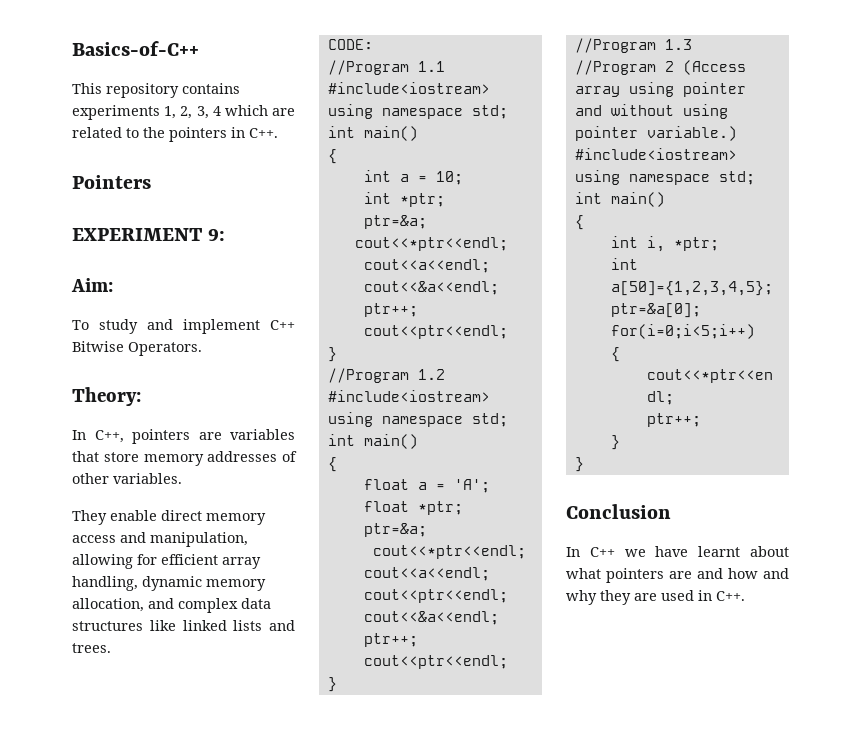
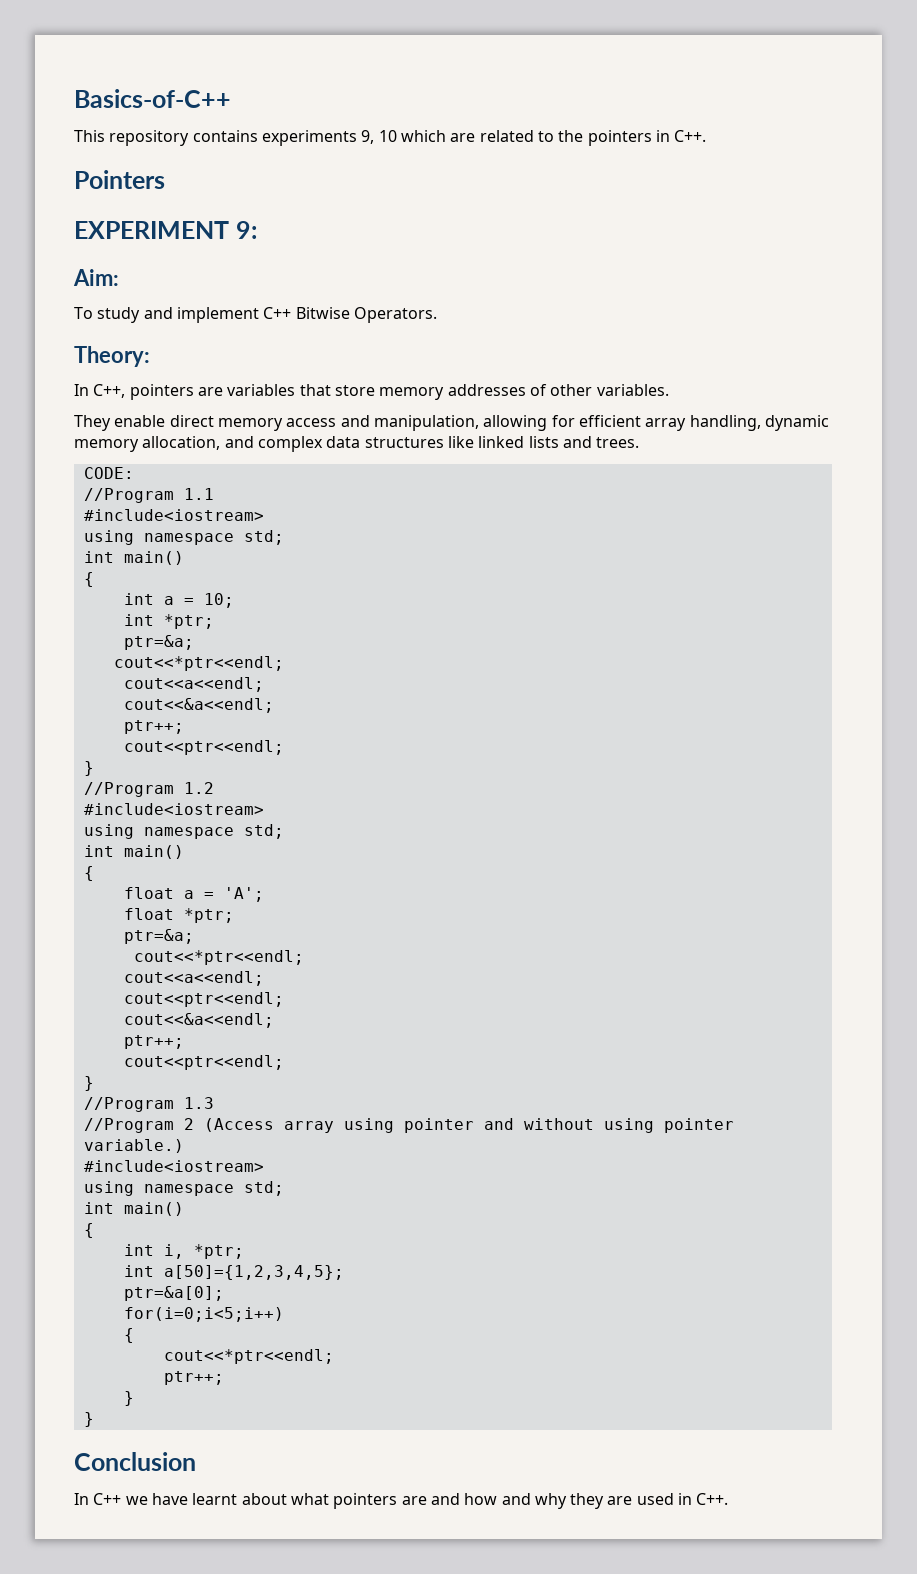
[164,106,221,119] 1, 2, 3, 4 -> [361,130,397,144] 9, 10

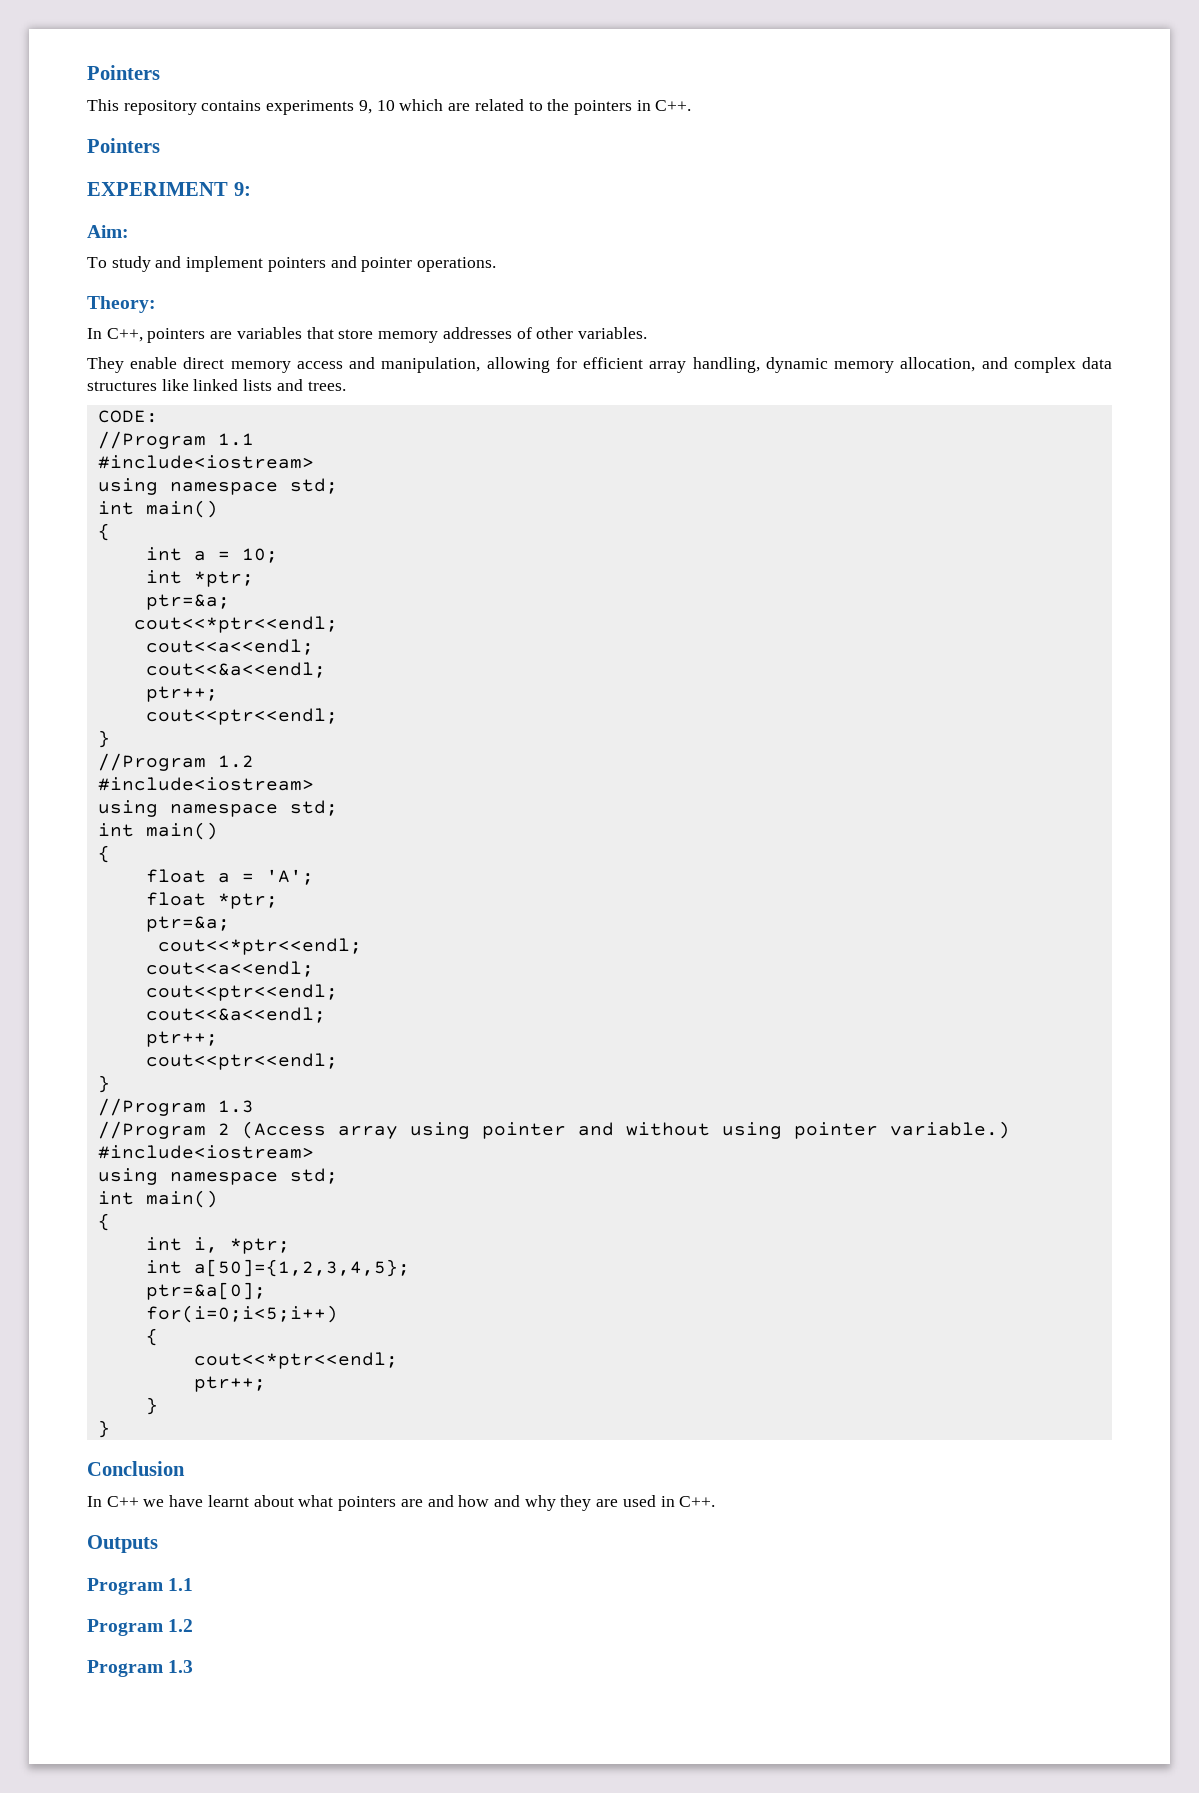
[74,89,231,108] Basics-of-C++ -> [87,65,160,80] Pointers
[263,307,437,323] C++ Bitwise Operators. -> [267,256,497,272] pointers and pointer operations.
(729, 1499) none -> [87,1535,158,1553] [87,1578,194,1595] [87,1619,194,1636] [87,1660,194,1677] // Outputs // Program 1.1 // Program 1.2 // Program 1.3

